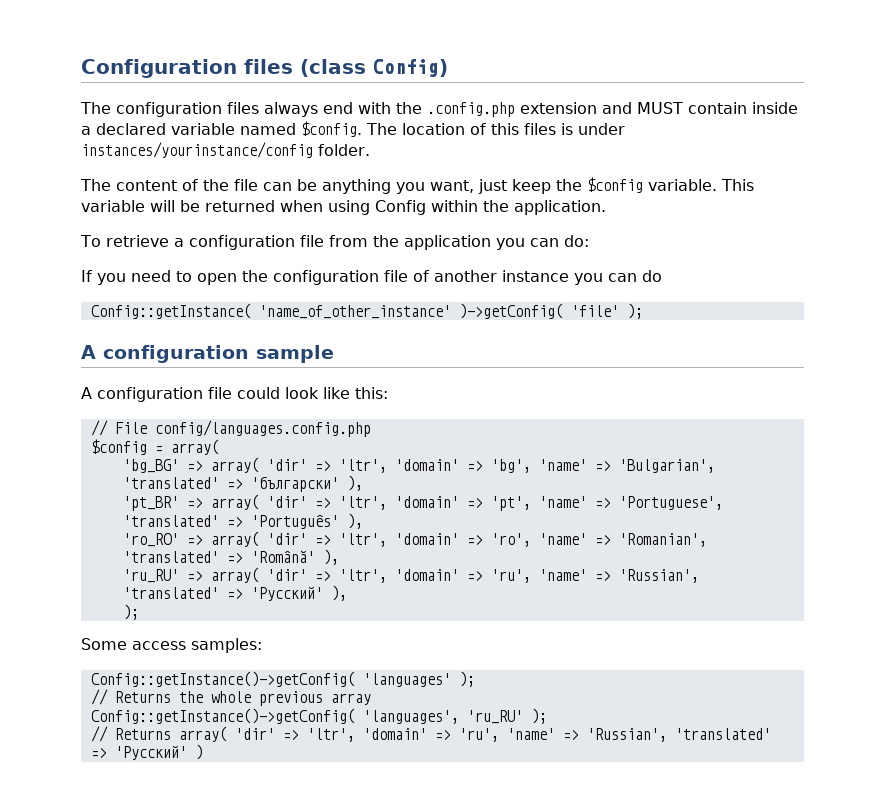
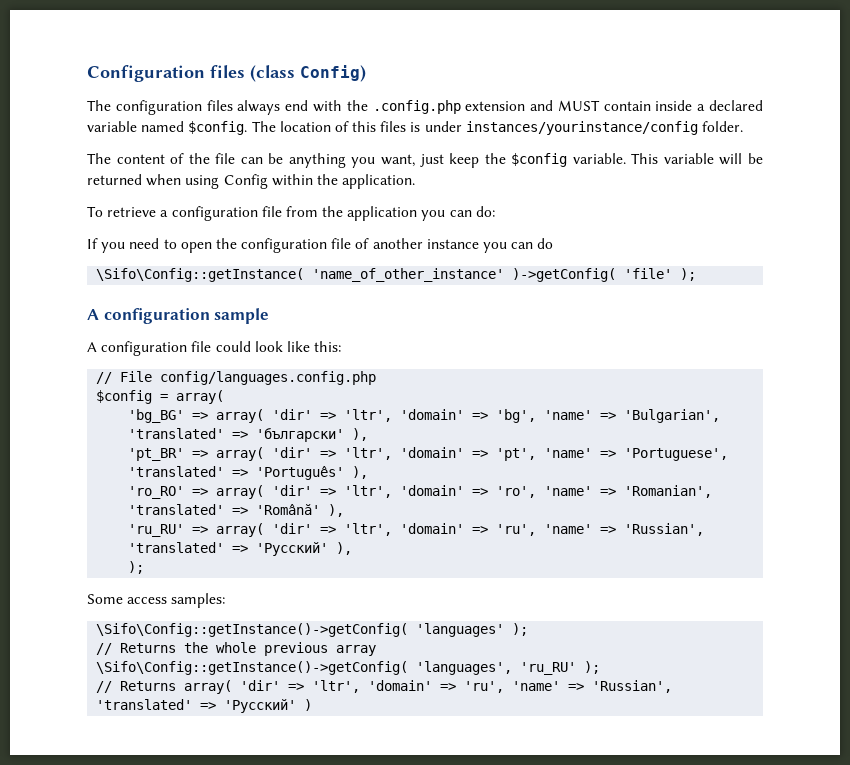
[90,303,251,319] Config::getInstance( -> [96,268,305,282] \Sifo\Config::getInstance(
[90,671,355,687] Config::getInstance()->getConfig( -> [96,623,409,637] \Sifo\Config::getInstance()->getConfig(
[90,708,355,724] Config::getInstance()->getConfig( -> [96,661,409,675] \Sifo\Config::getInstance()->getConfig(

